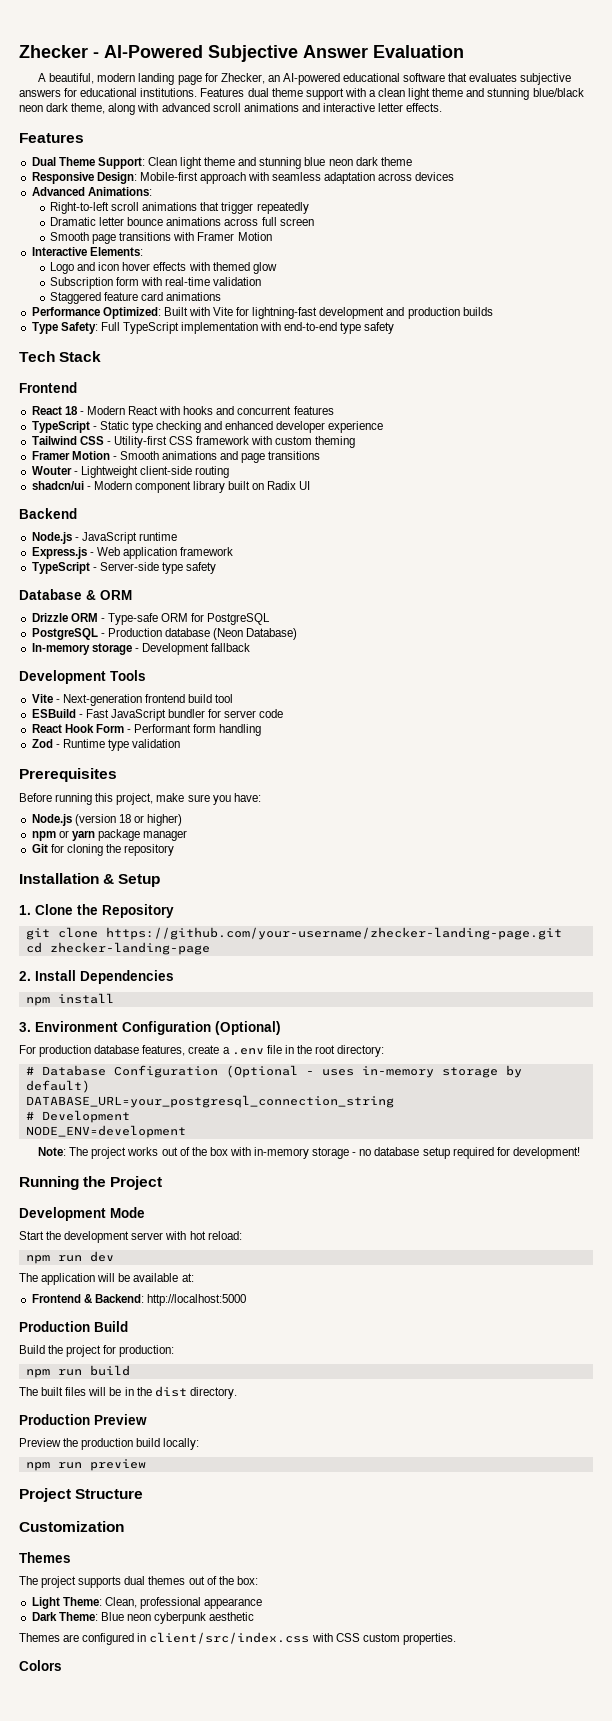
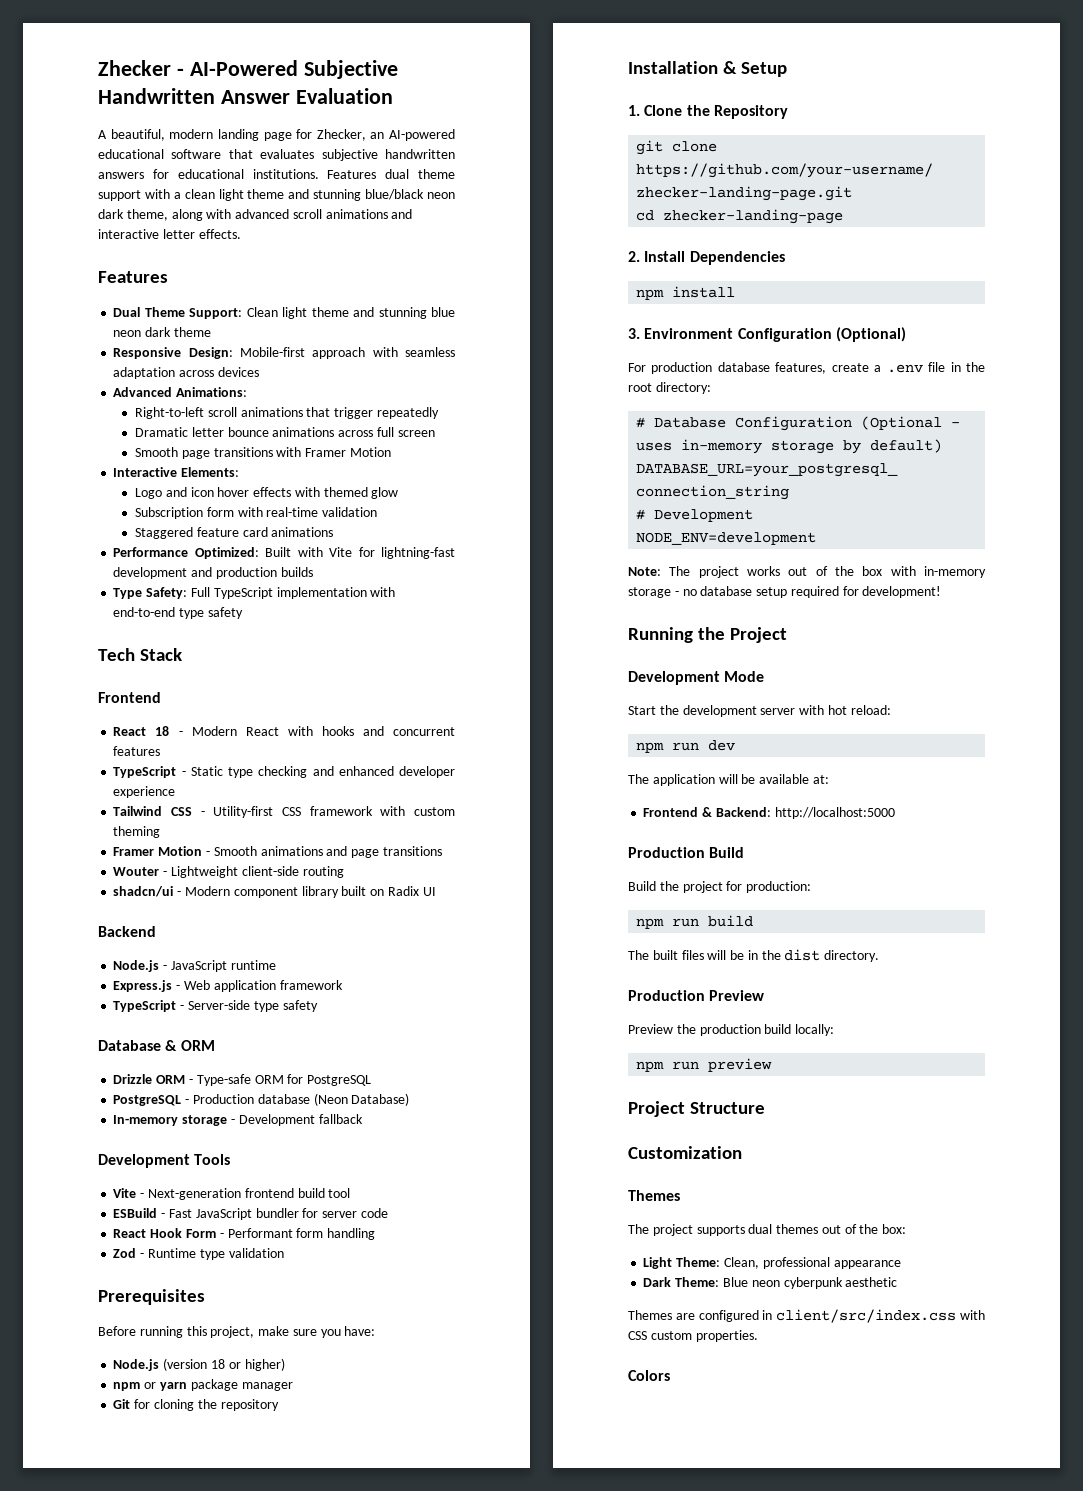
(298, 53) none -> [98,88,215,104] Handwritten
(572, 79) none -> [385,149,455,159] handwritten

